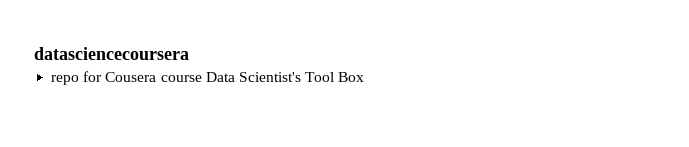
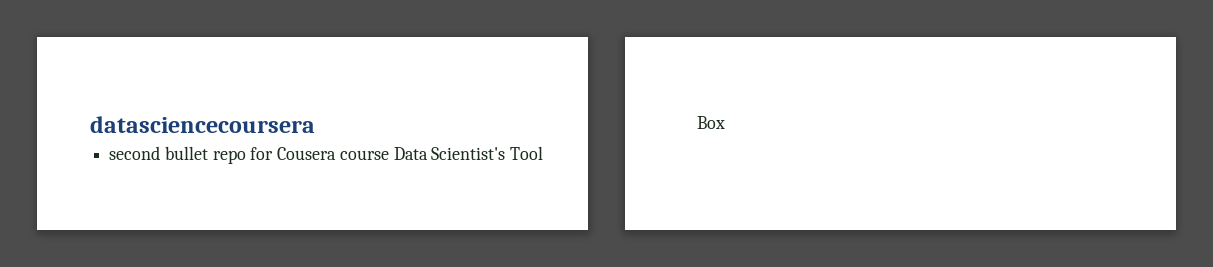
(189, 53) none -> [109,146,208,160] second bullet

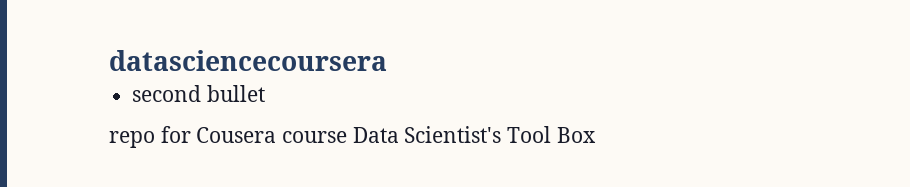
(208, 153) none -> (265, 93) //

